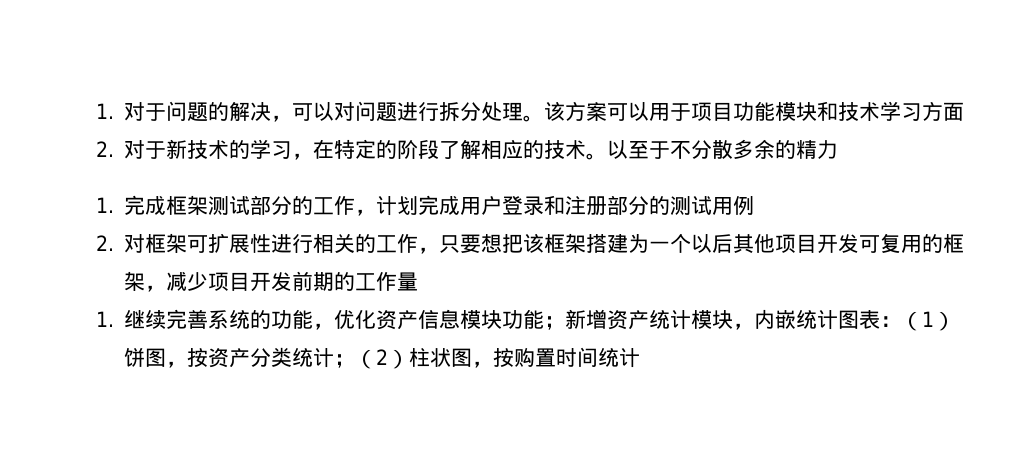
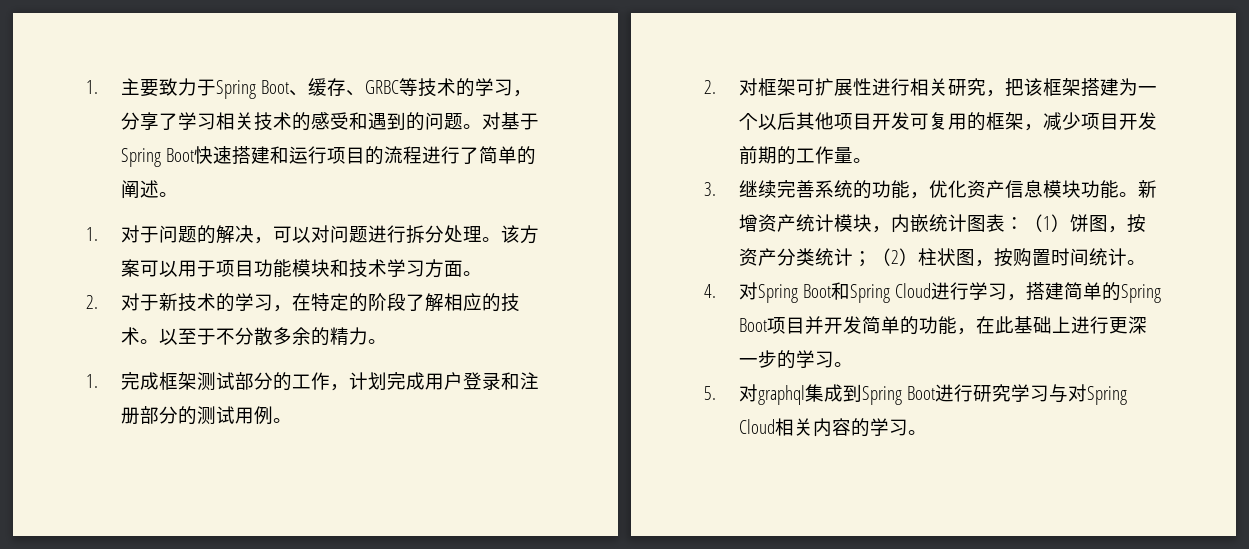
[96,103,114,119] 1. -> [86,78,533,99] [121,112,540,131] [121,146,537,167] [121,180,179,199] [86,227,98,241] 1.主要致力于Spring Boot、缓存、GRBC等技术的学习，分享了学习相关技术的感受和遇到的问题。对基于Spring Boot快速搭建和运行项目的流程进行了简单的阐述。 // 1.
(965, 111) none -> [463,271,483,276] 。
(839, 149) none -> [368,339,388,344] 。
(755, 206) none -> [273,418,293,423] 。
[355,234,503,254] 的工作，只要想 -> [948,78,1006,97] 研究，
[96,311,114,327] // 1. -> [853,158,873,163] [704,182,716,196] 。 // 3.
[544,316,566,330] ； -> [1119,192,1139,197] 。
(641, 358) none -> [1127,260,1147,265] [704,282,1162,303] [739,316,1148,335] [739,350,854,369] [704,384,1128,405] [739,418,928,437] 。 // 4.对Spring Boot和Spring Cloud进行学习，搭建简单的Spring Boot项目并开发简单的功能，在此基础上进行更深一步的学习。 // 5.对graphql集成到Spring Boot进行研究学习与对Spring Cloud相关内容的学习。

